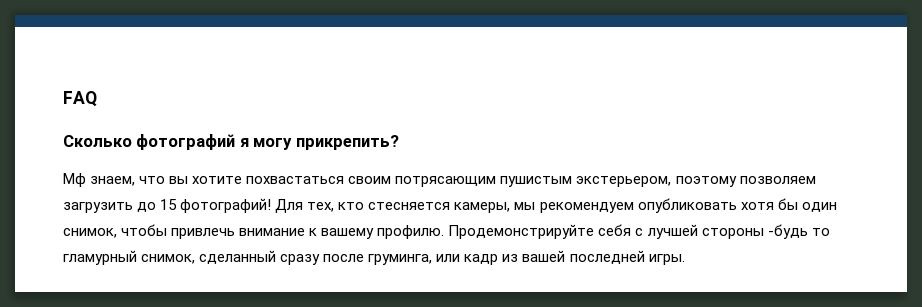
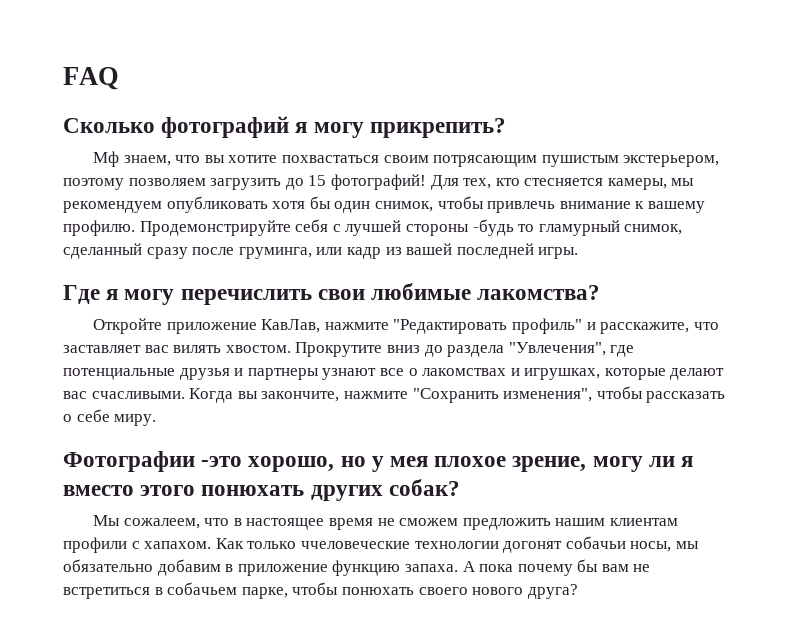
(685, 259) none -> [63,283,601,305] [93,318,719,334] [63,342,635,357] [63,368,725,380] [63,386,726,403] [63,409,157,426] [63,451,694,472] [63,479,460,501] [93,515,678,530] [63,536,699,553] [63,559,651,576] [63,582,578,599] // Где я могу перечислить свои любимые лакомства? // Откройте приложение КавЛав, нажмите "Редактировать профиль" и расскажите, что заставляет вас вилять хвостом. Прокрутите вниз до раздела "Увлечения", где потенциальные друзья и партнеры узнают все о лакомствах и игрушках, которые делают вас счасливыми. Когда вы закончите, нажмите "Сохранить изменения", чтобы рассказать о себе миру. // Фотографии -это хорошо, но у мея плохое зрение, могу ли я вместо этого понюхать других собак? // Мы сожалеем, что в настоящее время не сможем предложить нашим клиентам профили с хапахом. Как только ччеловеческие технологии догонят собачьи носы, мы обязательно добавим в приложение функцию запаха. А пока почему бы вам не встретиться в собачьем парке, чтобы понюхать своего нового друга?

